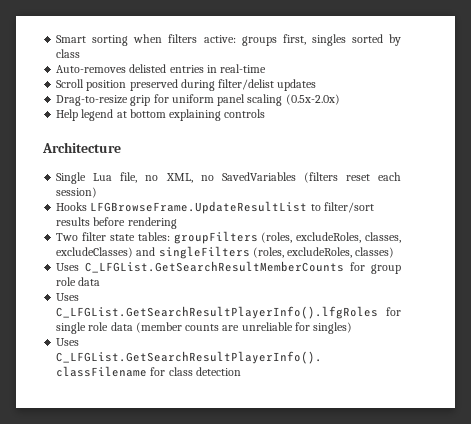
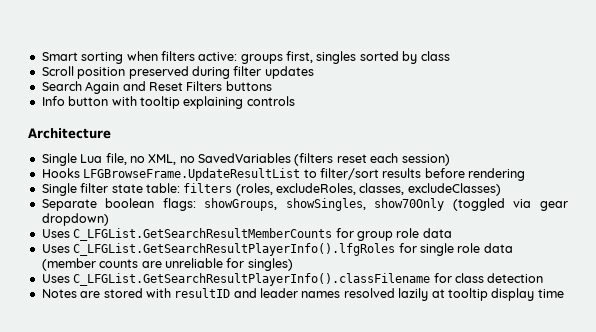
[56,64,267,73] // Auto-removes delisted entries in real-time -> (450, 56) none
[218,79,275,90] filter/delist -> [233,66,262,76] filter
[56,94,340,106] [56,109,166,121] Drag-to-resize grip for uniform panel scaling (0.5x-2.0x) // Help legend at bottom -> [41,81,272,94] [41,96,180,109] Search Again and Reset Filters buttons // Info button with tooltip
[56,233,79,241] Two -> [41,183,77,196] Single
[137,231,258,244] tables: groupFilters -> [145,183,233,193] table: filters
[136,246,395,259] and singleFilters (roles, excludeRoles, classes) -> [41,198,568,211] [41,213,109,226] // Separate boolean flags: showGroups, showSingles, show70Only (toggled via gear dropdown)
(241, 371) none -> [41,288,564,301] // Notes are stored with resultID and leader names resolved lazily at tooltip display time

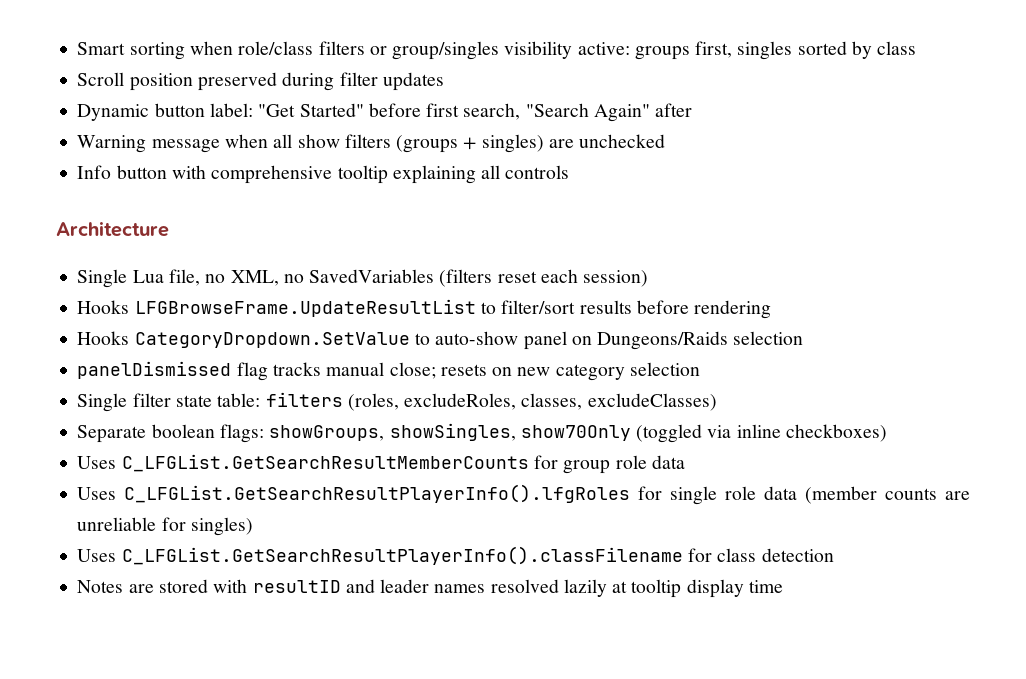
[160,51,195,61] filters -> [238,41,573,60] role/class filters or group/singles visibility
[41,81,272,94] Search Again and Reset Filters buttons -> [77,103,693,122] [77,134,666,153] Dynamic button label: "Get Started" before first search, "Search Again" after // Warning message when all show filters (groups + singles) are unchecked
(137, 101) none -> [211,165,333,184] comprehensive
(244, 102) none -> [481,165,501,179] all
(525, 174) none -> [77,331,804,350] [77,361,700,381] // Hooks CategoryDropdown.SetValue to auto-show panel on Dungeons/Raids selection // panelDismissed flag tracks manual close; resets on new category selection
[540,201,568,211] [41,213,109,226] gear dropdown) -> [736,424,887,442] inline checkboxes)

